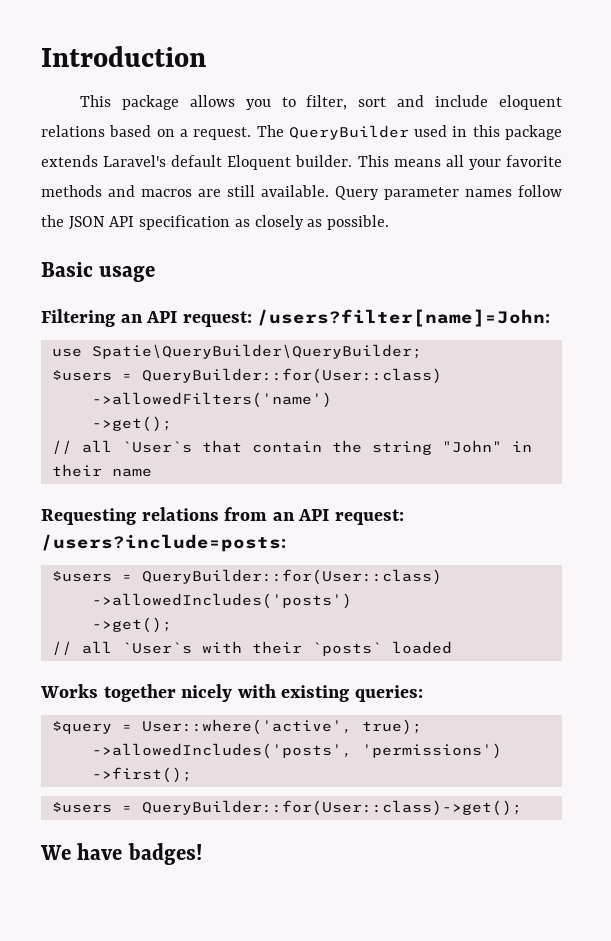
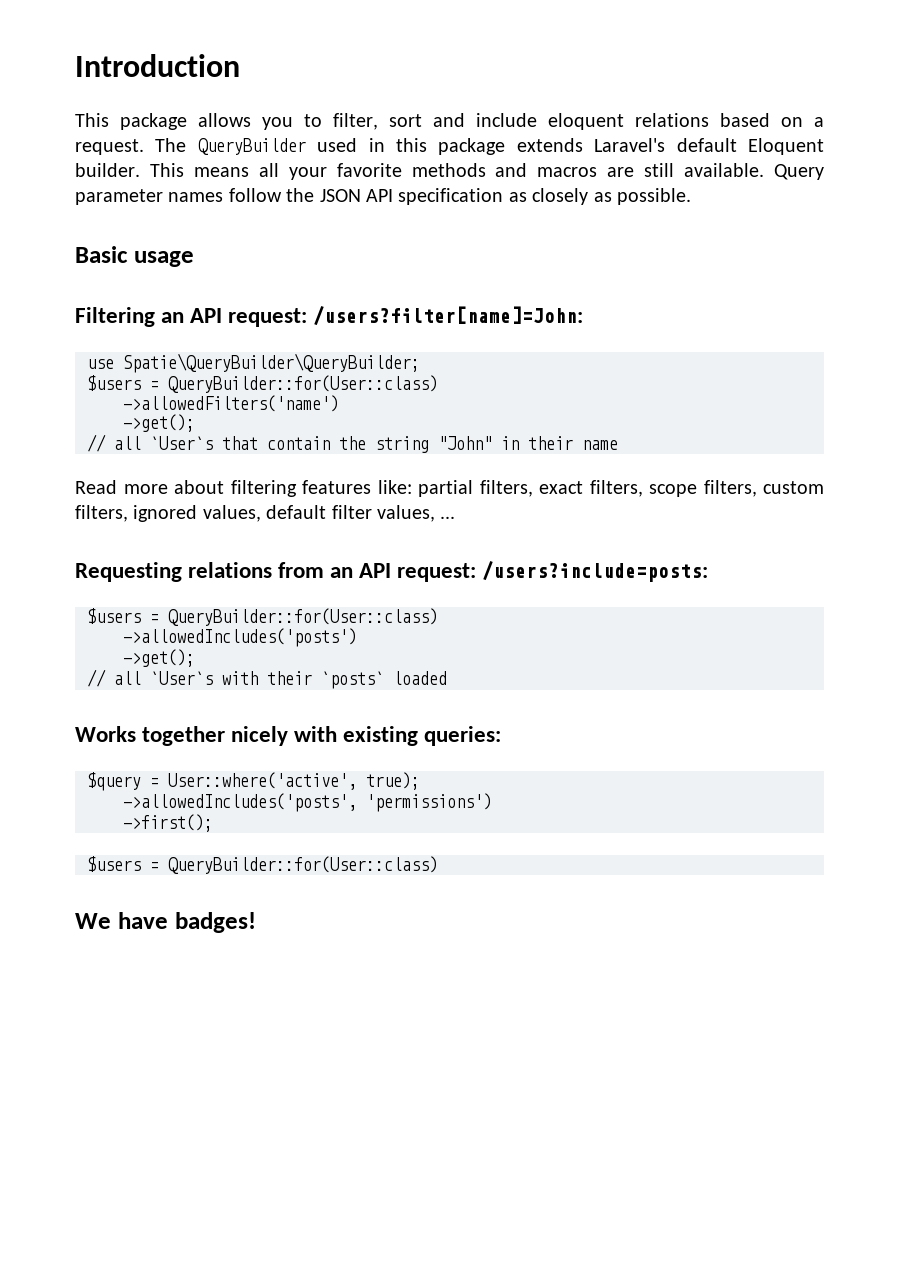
(152, 472) none -> [75,480,824,497] [75,505,456,522] // Read more about filtering features like: partial filters, exact filters, scope filters, custom filters, ignored values, default filter values, ...
[141,800,522,816] QueryBuilder::for(User::class)->get(); -> [168,856,438,874] QueryBuilder::for(User::class)

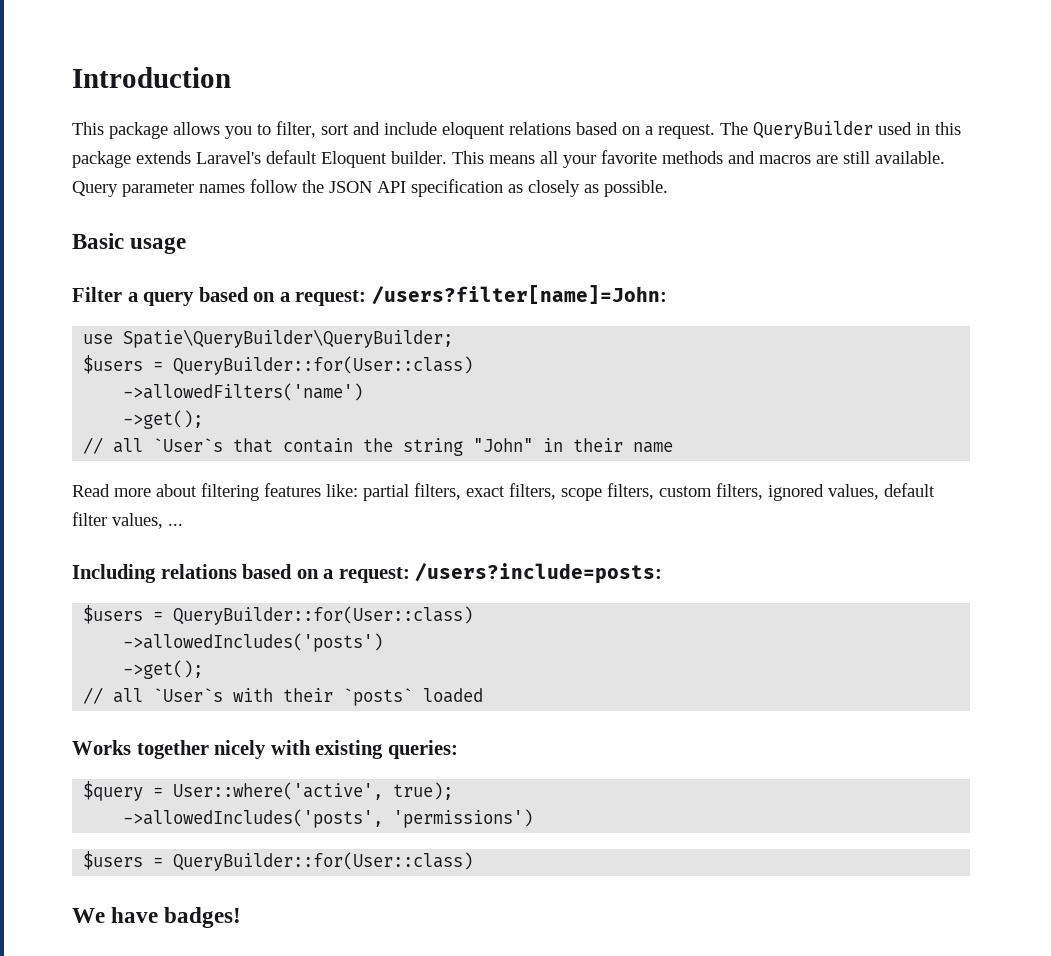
[75,307,223,327] Filtering an API -> [72,287,290,306] Filter a query based on a
[75,562,392,582] Requesting relations from an API -> [72,564,334,583] Including relations based on a
[123,814,213,832] // ->first(); -> (534, 818) none

